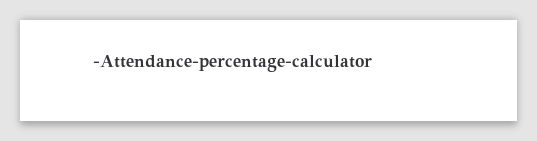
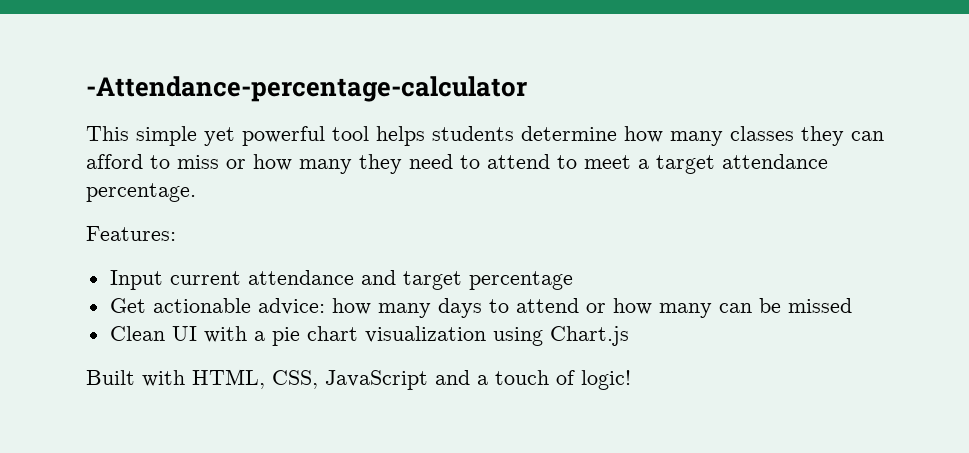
(372, 63) none -> [86,126,884,146] [86,154,828,174] [86,183,196,202] [86,226,176,241] [109,270,573,290] [109,298,852,318] [109,326,629,346] [86,369,631,390] // This simple yet powerful tool helps students determine how many classes they can afford to miss or how many they need to attend to meet a target attendance percentage. // Features: // Input current attendance and target percentage // Get actionable advice: how many days to attend or how many can be missed // Clean UI with a pie chart visualization using Chart.js // Built with HTML, CSS, JavaScript and a touch of logic!

